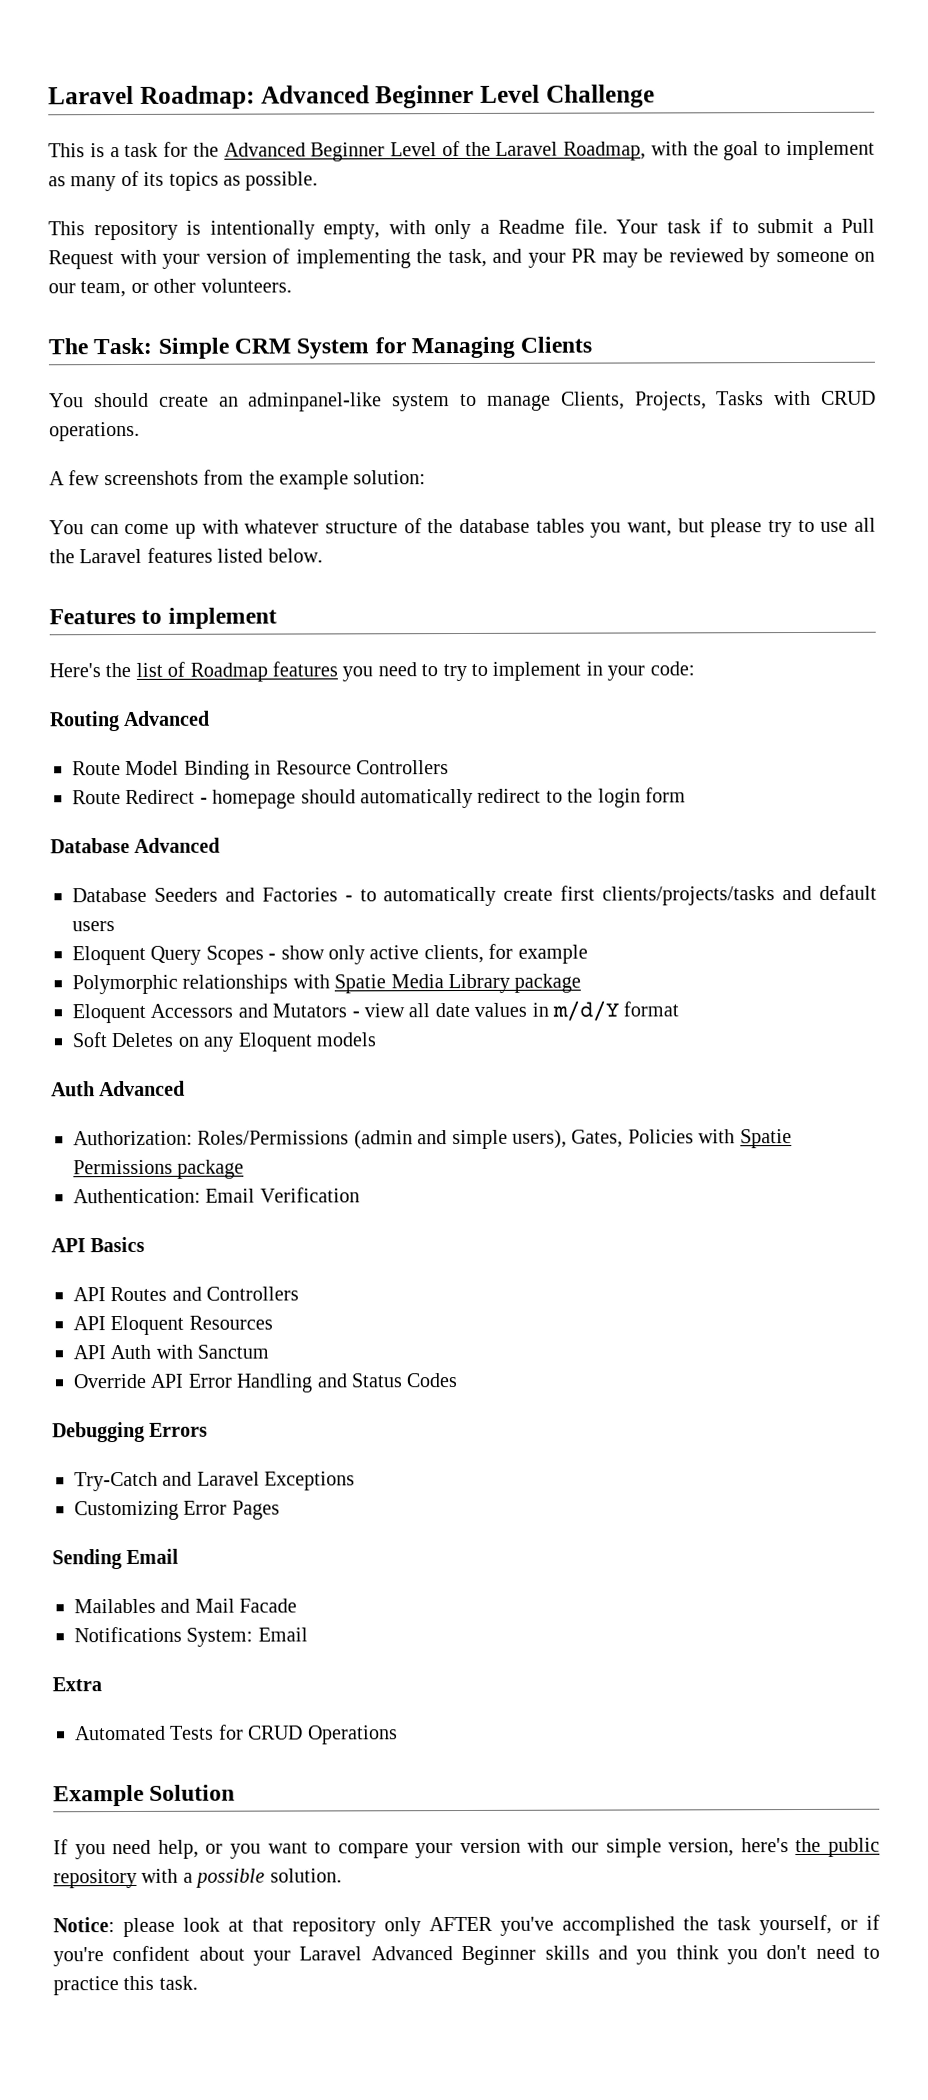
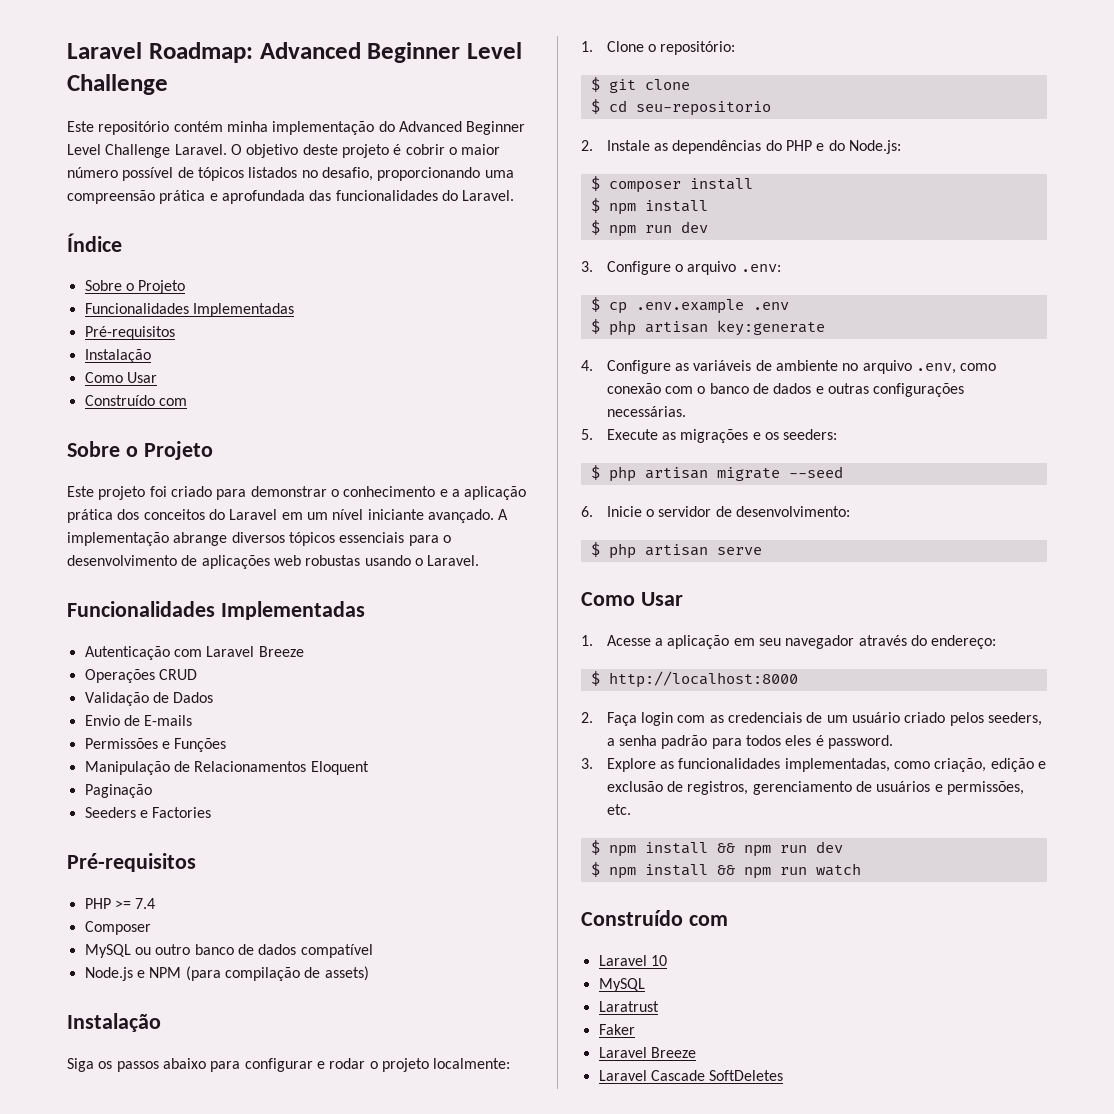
[48,140,875,162] [48,170,319,192] [48,218,875,241] [48,248,875,270] [48,278,292,298] [48,336,593,359] [49,390,877,412] [49,421,140,442] [49,469,427,490] [49,517,876,539] [49,547,323,564] [49,607,277,629] [49,661,695,682] [49,710,211,732] [72,760,449,780] [72,787,686,809] [50,837,221,854] [72,884,878,907] [72,921,115,932] [72,943,588,966] [72,973,582,995] [72,1000,680,1024] [72,1032,376,1052] [51,1080,186,1097] [73,1129,792,1150] [73,1159,245,1179] [73,1187,360,1204] [51,1236,146,1253] [73,1286,300,1302] [73,1315,273,1336] [73,1344,270,1360] [73,1373,458,1393] [52,1421,209,1443] [74,1471,356,1492] [74,1500,280,1521] [52,1548,180,1570] [74,1598,298,1614] [74,1626,308,1647] [52,1677,102,1692] [75,1724,398,1745] [53,1784,236,1807] [53,1837,881,1860] [53,1868,342,1889] [53,1914,880,1938] [53,1944,881,1967] [53,1975,198,1996] This is a task for the Advanced Beginner Level of the Laravel Roadmap, with the goal to implement as many of its topics as possible. // This repository is intentionally empty, with only a Readme file. Your task if to submit a Pull Request with your version of implementing the task, and your PR may be reviewed by someone on our team, or other volunteers. // The Task: Simple CRM System for Managing Clients // You should create an adminpanel-like system to manage Clients, Projects, Tasks with CRUD operations. // A few screenshots from the example solution: // You can come up with whatever structure of the database tables you want, but please try to use all the Laravel features listed below. // Features to implement // Here's the list of Roadmap features you need to try to implement in your code: // Routing Advanced // Route Model Binding in Resource Controllers // Route Redirect - homepage should automatically redirect to the login form // Database Advanced // Database Seeders and Factories - to automatically create first clients/projects/tasks and default users // Eloquent Query Scopes - show only active clients, for example // Polymorphic relationships with Spatie Media Library package // Eloquent Accessors and Mutators - view all date values in m/d/Y format // Soft Deletes on any Eloquent models // Auth Advanced // Authorization: Roles/Permissions (admin and simple users), Gates, Policies with Spatie Permissions package // Authentication: Email Verification // API Basics // API Routes and Controllers // API Eloquent Resources // API Auth with Sanctum // Override API Error Handling and Status Codes // Debugging Errors // Try-Catch and Laravel Exceptions // Customizing Error Pages // Sending Email // Mailables and Mail Facade // Notifications System: Email // Extra // Automated Tests for CRUD Operations // Example Solution // If you need help, or you want to compare your version with our simple version, here's the public repository with a possible solution. // Notice: please look at that repository only AFTER you've accomplished the task yourself, or if you're confident about your Laravel Advanced Beginner skills and you think you don't need to practice this task. -> [67,121,526,135] [67,144,501,158] [67,167,514,181] [67,190,515,204] [67,233,122,252] [84,280,186,294] [84,303,294,317] [84,326,175,340] [84,349,151,363] [84,372,157,383] [84,395,187,406] [67,441,213,460] [67,486,527,500] [67,509,509,523] [67,532,451,546] [67,555,480,569] [67,601,365,620] [84,646,304,660] [84,669,197,683] [84,692,214,706] [84,715,193,726] [84,738,227,752] [84,761,369,775] [84,784,152,798] [84,807,212,818] [67,853,196,872] [84,898,156,909] [84,921,151,935] [84,944,373,958] [84,966,369,981] [67,1013,161,1032] [67,1058,511,1072] [581,41,736,55] [590,77,690,93] [590,99,771,116] [581,140,901,154] [590,176,753,193] [590,198,708,215] [590,220,708,237] [581,261,781,275] [590,297,789,314] [590,319,825,336] [581,360,997,374] [606,383,965,397] [606,406,686,417] [581,429,838,443] [590,465,843,482] [581,506,850,517] [590,542,762,559] [581,592,683,606] [581,635,997,649] [590,671,798,688] [581,712,1042,726] [606,735,893,749] [581,758,1046,772] [606,781,1024,795] [606,804,631,815] [590,840,843,857] [590,862,861,879] [581,910,728,926] [598,955,667,966] [598,978,645,992] [598,1001,659,1012] [598,1024,635,1035] [598,1047,696,1058] [598,1070,784,1081] Este repositório contém minha implementação do Advanced Beginner Level Challenge Laravel. O objetivo deste projeto é cobrir o maior número possível de tópicos listados no desafio, proporcionando uma compreensão prática e aprofundada das funcionalidades do Laravel. // Índice // Sobre o Projeto // Funcionalidades Implementadas // Pré-requisitos // Instalação // Como Usar // Construído com // Sobre o Projeto // Este projeto foi criado para demonstrar o conhecimento e a aplicação prática dos conceitos do Laravel em um nível iniciante avançado. A implementação abrange diversos tópicos essenciais para o desenvolvimento de aplicações web robustas usando o Laravel. // Funcionalidades Implementadas // Autenticação com Laravel Breeze // Operações CRUD // Validação de Dados // Envio de E-mails // Permissões e Funções // Manipulação de Relacionamentos Eloquent // Paginação // Seeders e Factories // Pré-requisitos // PHP >= 7.4 // Composer // MySQL ou outro banco de dados compatível // Node.js e NPM (para compilação de assets) // Instalação // Siga os passos abaixo para configurar e rodar o projeto localmente: // 1. Clone o repositório: // $ git clone // $ cd seu-repositorio // 2. Instale as dependências do PHP e do Node.js: // $ composer install // $ npm install // $ npm run dev // 3. Configure o arquivo .env: // $ cp .env.example .env // $ php artisan key:generate // 4. Configure as variáveis de ambiente no arquivo .env, como conexão com o banco de dados e outras configurações necessárias. // 5. Execute as migrações e os seeders: // $ php artisan migrate --seed // 6. Inicie o servidor de desenvolvimento: // $ php artisan serve // Como Usar // 1. Acesse a aplicação em seu navegador através do endereço: // $ http://localhost:8000 // 2. Faça login com as credenciais de um usuário criado pelos seeders, a senha padrão para todos eles é password. // 3. Explore as funcionalidades implementadas, como criação, edição e exclusão de registros, gerenciamento de usuários e permissões, etc. // $ npm install && npm run dev // $ npm install && npm run watch // Construído com // Laravel 10 // MySQL // Laratrust // Faker // Laravel Breeze // Laravel Cascade SoftDeletes

